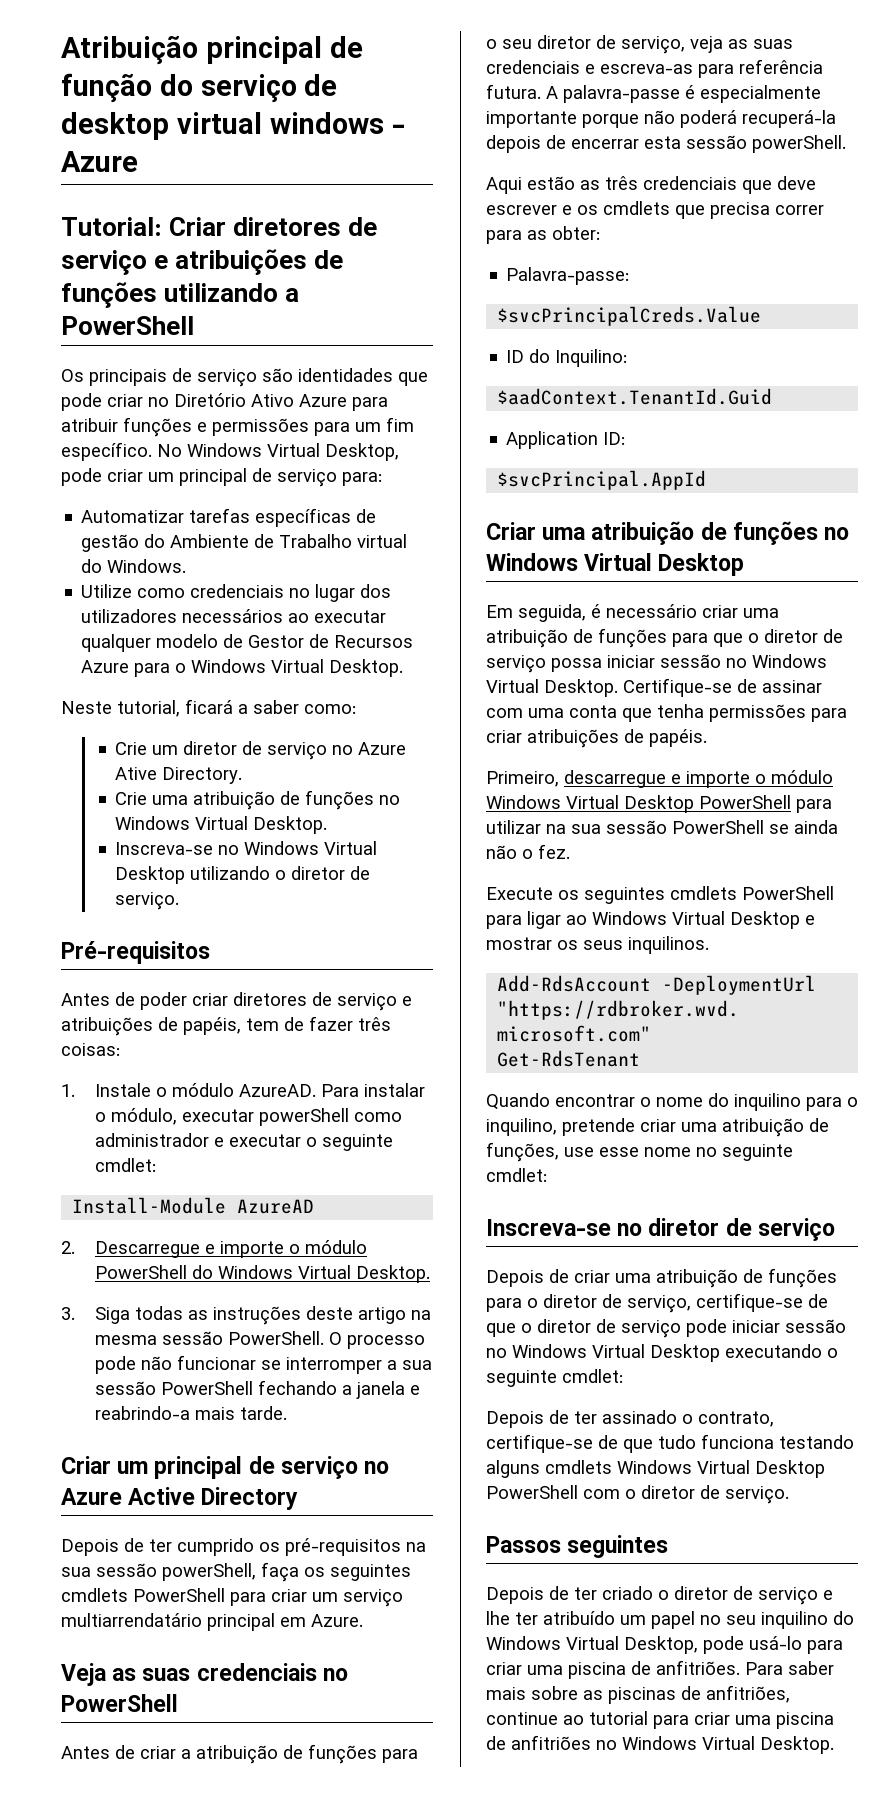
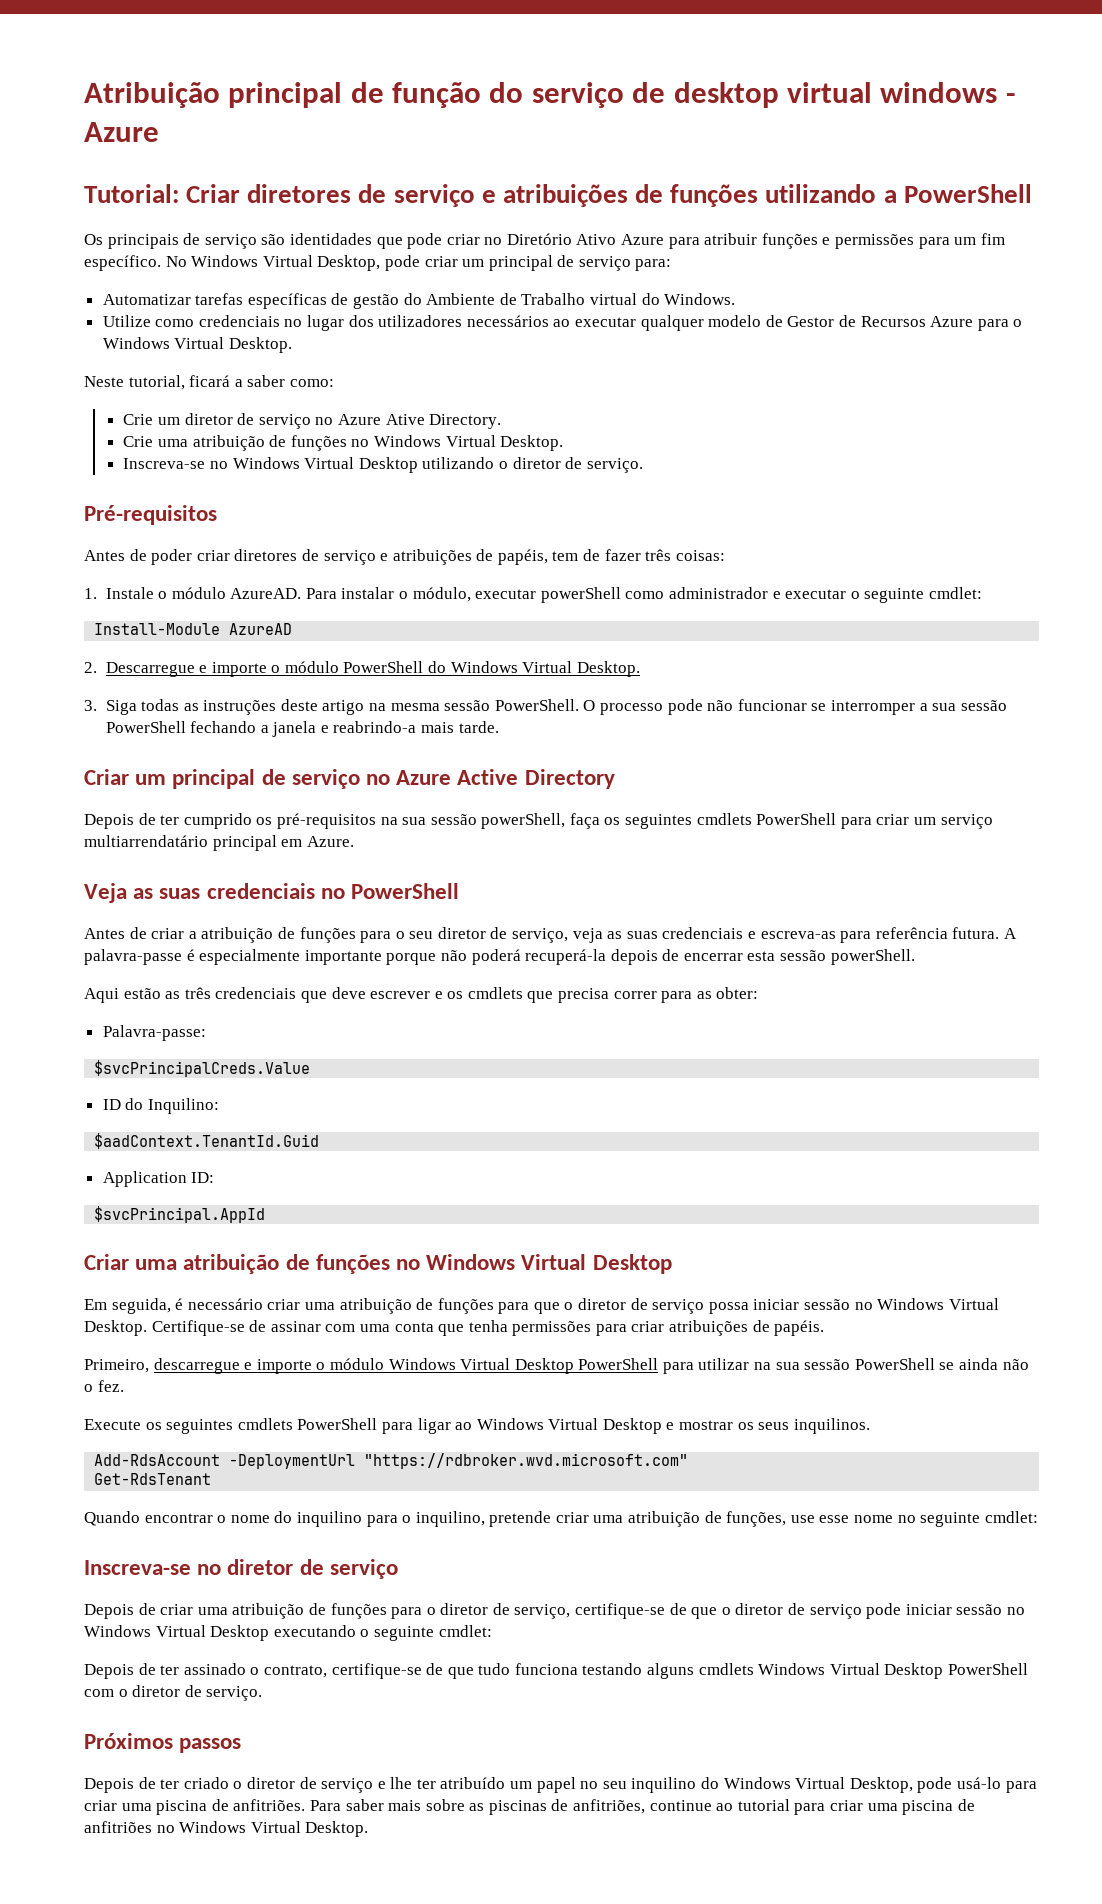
[486,1535,669,1558] Passos seguintes -> [84,1733,242,1753] Próximos passos

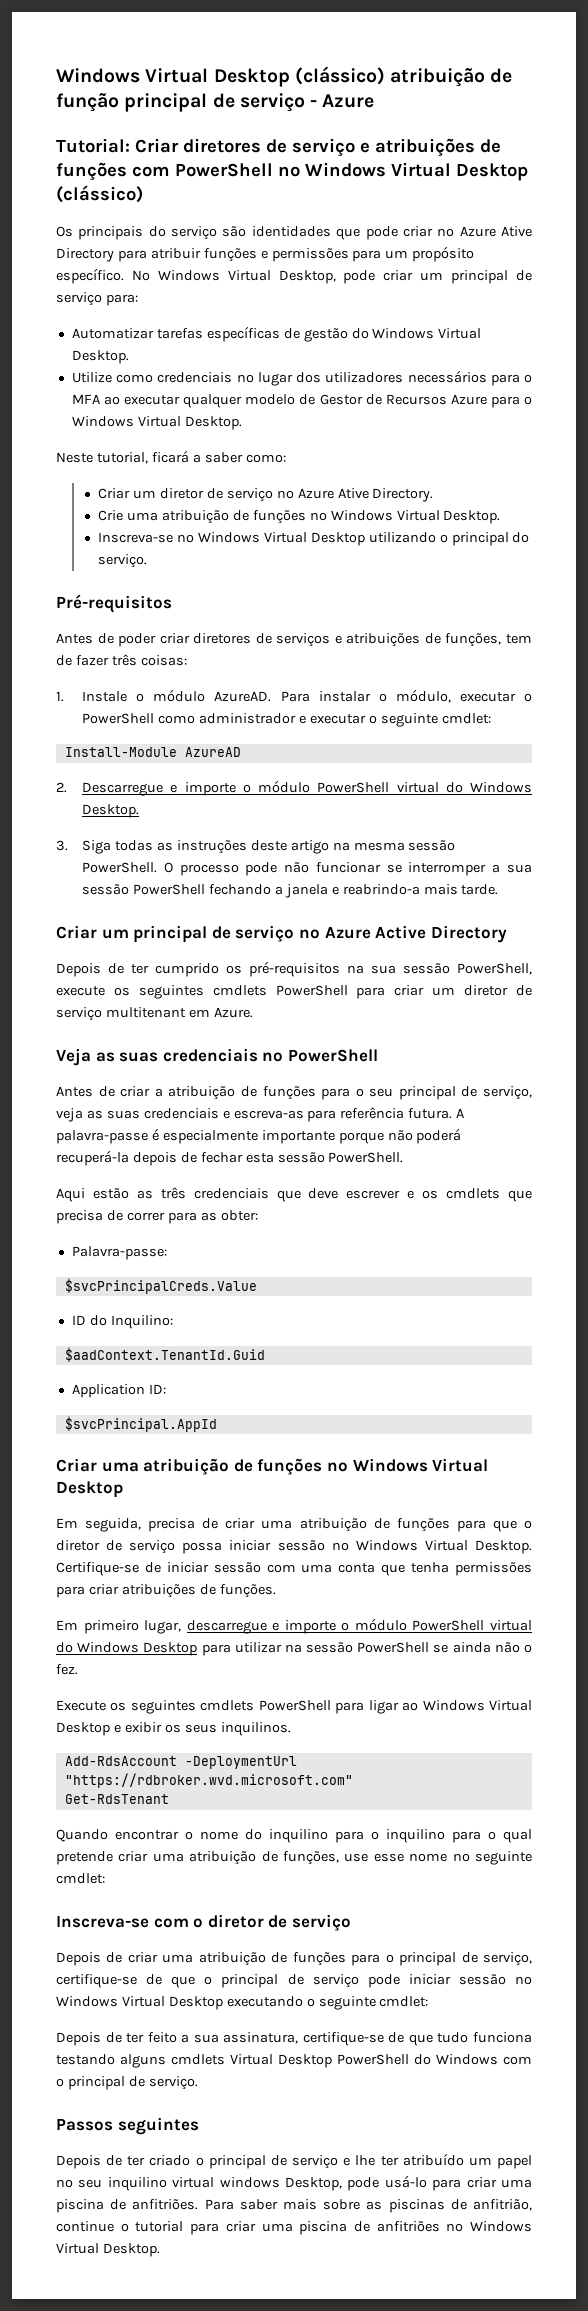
[84,82,998,108] Atribuição principal de função do serviço de desktop virtual windows -> [56,66,513,87] [56,93,305,112] Windows Virtual Desktop (clássico) atribuição de função principal de serviço
[765,184,1032,203] utilizando a PowerShell -> [132,162,528,181] [56,185,143,203] com PowerShell no Windows Virtual Desktop (clássico)
[183,233,201,245] de -> [148,226,166,237] do
[506,233,665,245] Diretório Ativo Azure -> [459,226,532,237] [56,248,114,262] Azure Ative Directory
[980,233,1005,245] fim -> [412,246,475,262] propósito
[426,293,736,305] Ambiente de Trabalho virtual do Windows. -> [372,328,482,339] [71,350,129,364] Windows Virtual Desktop.
(549, 321) none -> [490,374,532,386] [71,394,100,404] para o MFA
[123,414,154,425] Crie -> [98,488,131,499] Criar
[512,457,583,469] diretor de -> [451,532,530,546] principal do
[323,549,548,565] serviço e atribuições de papéis, -> [276,633,502,647] serviços e atribuições de funções,
[540,587,621,603] powerShell -> [523,693,532,702] [82,713,155,724] o PowerShell
[428,661,573,673] do Windows Virtual -> [396,782,533,793] virtual do Windows
[481,813,600,829] powerShell, faça -> [457,963,532,975] [56,986,105,996] PowerShell, execute
[940,814,993,829] [84,835,277,851] serviço multiarrendatário principal -> [464,985,533,996] [56,1007,186,1021] diretor de serviço multitenant
[437,927,486,939] diretor -> [398,1086,456,1100] principal
[683,953,743,961] encerrar -> [200,1152,243,1163] fechar
[830,949,915,965] powerShell. -> [328,1152,404,1163] PowerShell.
(610, 995) none -> [106,1210,123,1221] de
[175,1298,263,1310] é necessário -> [148,1518,219,1532] precisa de
[270,1321,321,1332] assinar -> [166,1562,261,1573] iniciar sessão
[774,1320,825,1336] [84,1359,149,1373] papéis. // Primeiro, -> [219,1584,276,1598] [56,1620,182,1634] funções. // Em primeiro lugar,
[388,1358,659,1374] Windows Virtual Desktop PowerShell -> [412,1620,532,1631] [56,1642,198,1656] PowerShell virtual do Windows Desktop
[775,1362,800,1370] sua -> (302, 1648) none
[679,1420,734,1430] mostrar -> [124,1722,162,1733] exibir
[415,1511,485,1527] inquilino, -> [386,1829,532,1843] inquilino para o qual
[197,1564,222,1575] no -> [153,1918,204,1928] com o
[440,1603,489,1615] diretor -> [399,1952,457,1966] principal
[735,1603,784,1615] diretor -> [221,1974,279,1988] principal
[183,1663,327,1678] assinado o contrato, -> [147,2032,299,2044] feito a sua assinatura,
[758,1663,1029,1679] [84,1685,263,1701] [84,1733,242,1753] Windows Virtual Desktop PowerShell com o diretor de serviço. // Próximos passos -> [230,2054,532,2068] [56,2076,198,2090] [56,2117,199,2135] Virtual Desktop PowerShell do Windows com o principal de serviço. // Passos seguintes
[246,1777,295,1789] diretor -> [208,2155,266,2169] principal
[701,1777,846,1789] do Windows Virtual -> [172,2177,280,2188] virtual windows
[573,1799,734,1814] anfitriões, continue ao -> [472,2199,532,2211] [56,2221,129,2232] anfitrião, continue o

